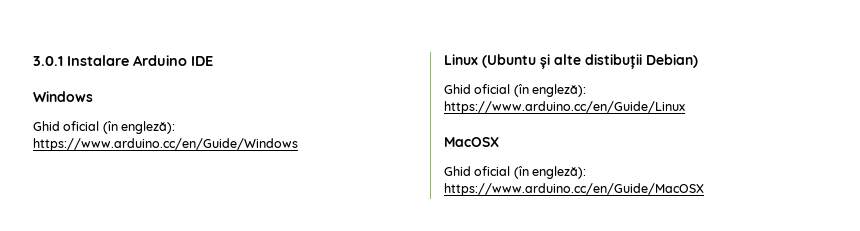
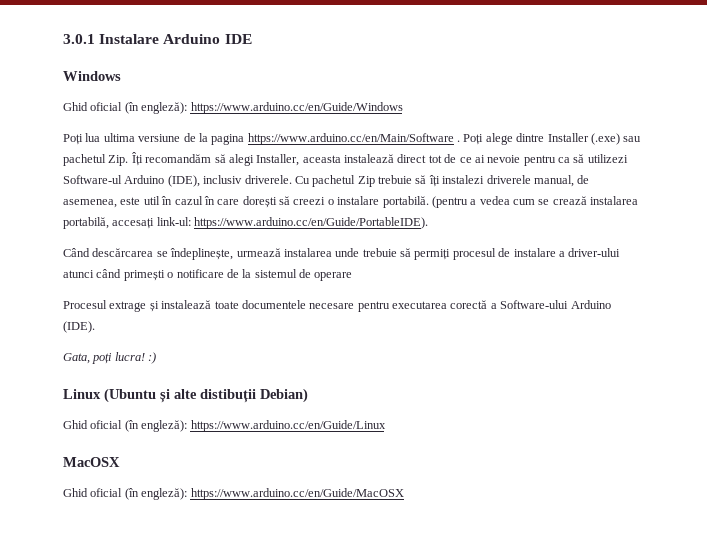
(298, 144) none -> [63,133,642,145] [63,152,628,166] [63,175,590,187] [63,196,639,208] [63,217,429,229] [63,248,621,260] [63,269,353,281] [63,300,611,312] [63,321,95,333] [63,352,157,364] // Poți lua ultima versiune de la pagina https://www.arduino.cc/en/Main/Software . Poți alege dintre Installer (.exe) sau pachetul Zip. Îți recomandăm să alegi Installer, aceasta instalează direct tot de ce ai nevoie pentru ca să utilizezi Software-ul Arduino (IDE), inclusiv driverele. Cu pachetul Zip trebuie să îți instalezi driverele manual, de asemenea, este util în cazul în care dorești să creezi o instalare portabilă. (pentru a vedea cum se crează instalarea portabilă, accesați link-ul: https://www.arduino.cc/en/Guide/PortableIDE). // Când descărcarea se îndeplinește, urmează instalarea unde trebuie să permiți procesul de instalare a driver-ului atunci când primești o notificare de la sistemul de operare // Procesul extrage și instalează toate documentele necesare pentru executarea corectă a Software-ului Arduino (IDE). // Gata, poți lucra! :)

